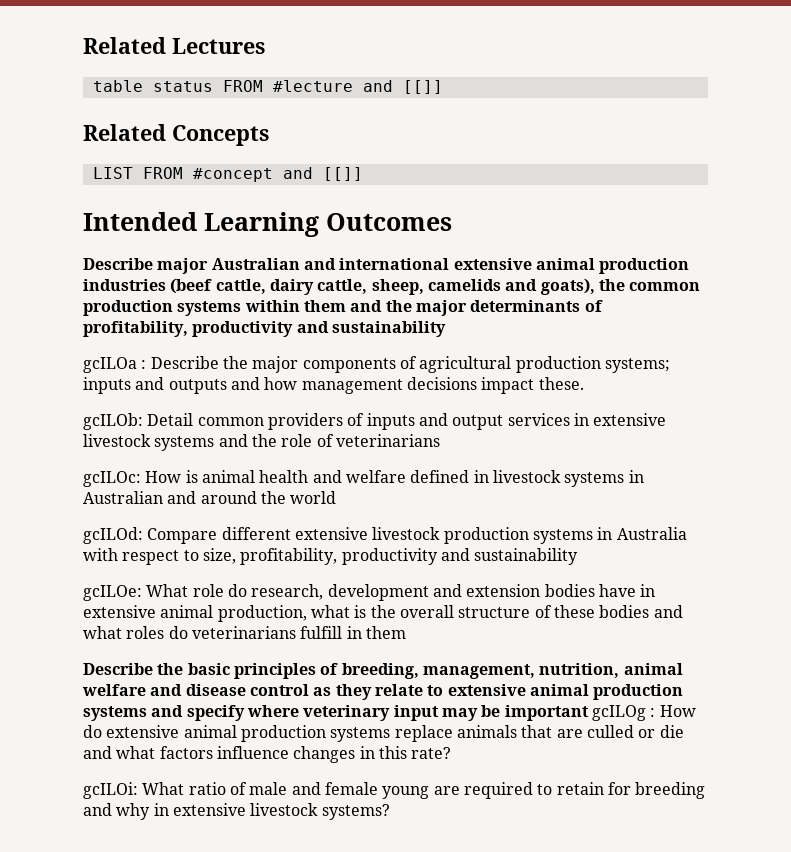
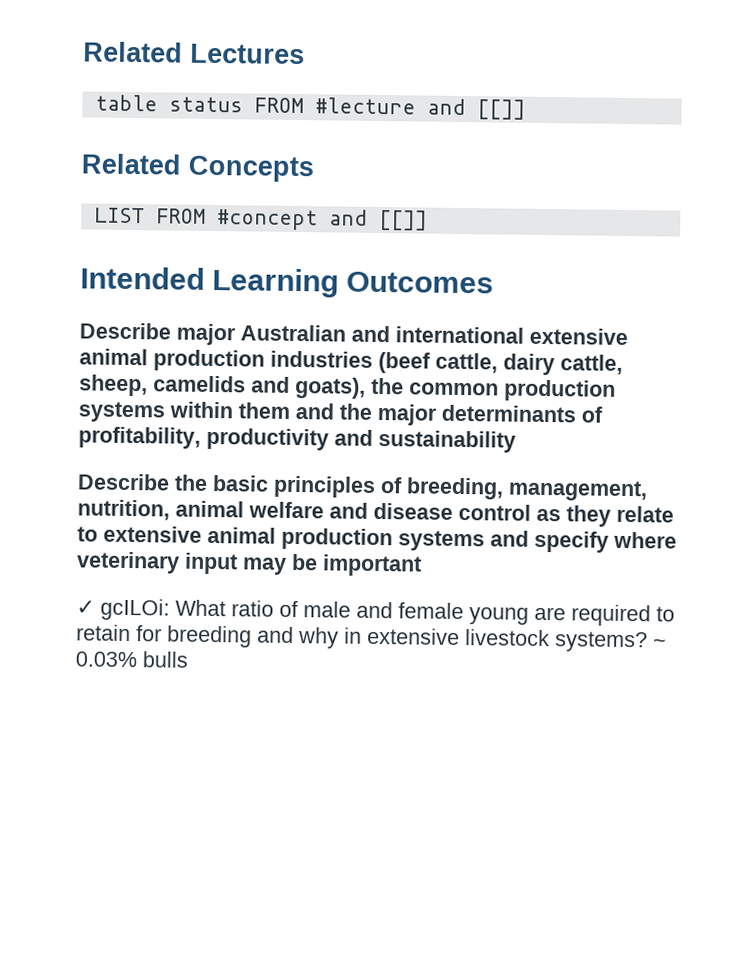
[83,356,670,373] [83,377,584,394] [83,413,667,430] [83,434,440,451] [83,470,644,487] [83,491,337,504] [83,527,687,544] [83,548,579,565] [83,584,656,601] [83,605,683,622] [83,626,406,639] // gcILOa : Describe the major components of agricultural production systems; inputs and outputs and how management decisions impact these. // gcILOb: Detail common providers of inputs and output services in extensive livestock systems and the role of veterinarians // gcILOc: How is animal health and welfare defined in livestock systems in Australian and around the world // gcILOd: Compare different extensive livestock production systems in Australia with respect to size, profitability, productivity and sustainability // gcILOe: What role do research, development and extension bodies have in extensive animal production, what is the overall structure of these bodies and what roles do veterinarians fulfill in them -> (516, 441) none
[591,705,696,721] [83,725,684,742] [83,746,452,763] gcILOg : How do extensive animal production systems replace animals that are culled or die and what factors influence changes in this rate? // -> [76,600,95,615] // ✓
(390, 812) none -> [653,638,667,648] [75,651,188,668] ~ 0.03% bulls

